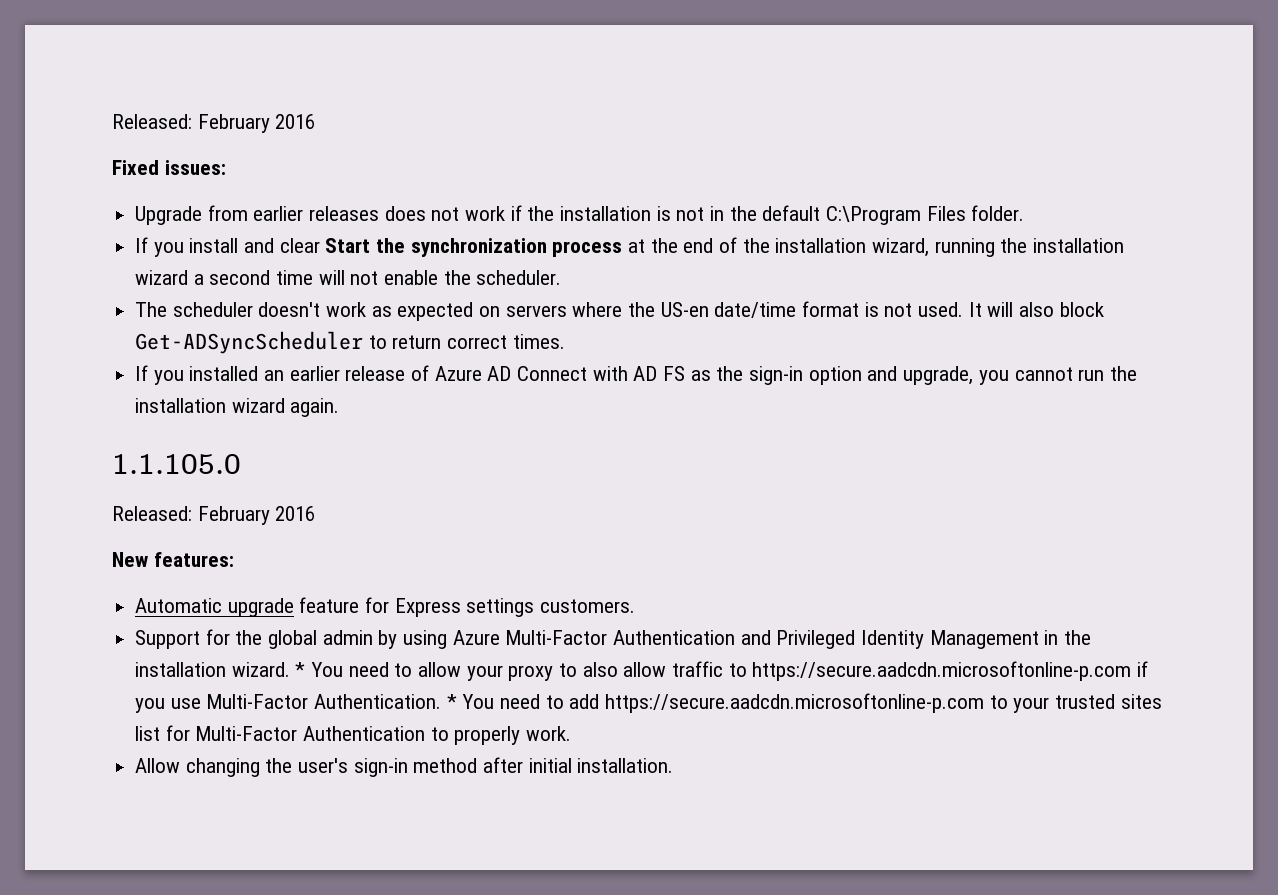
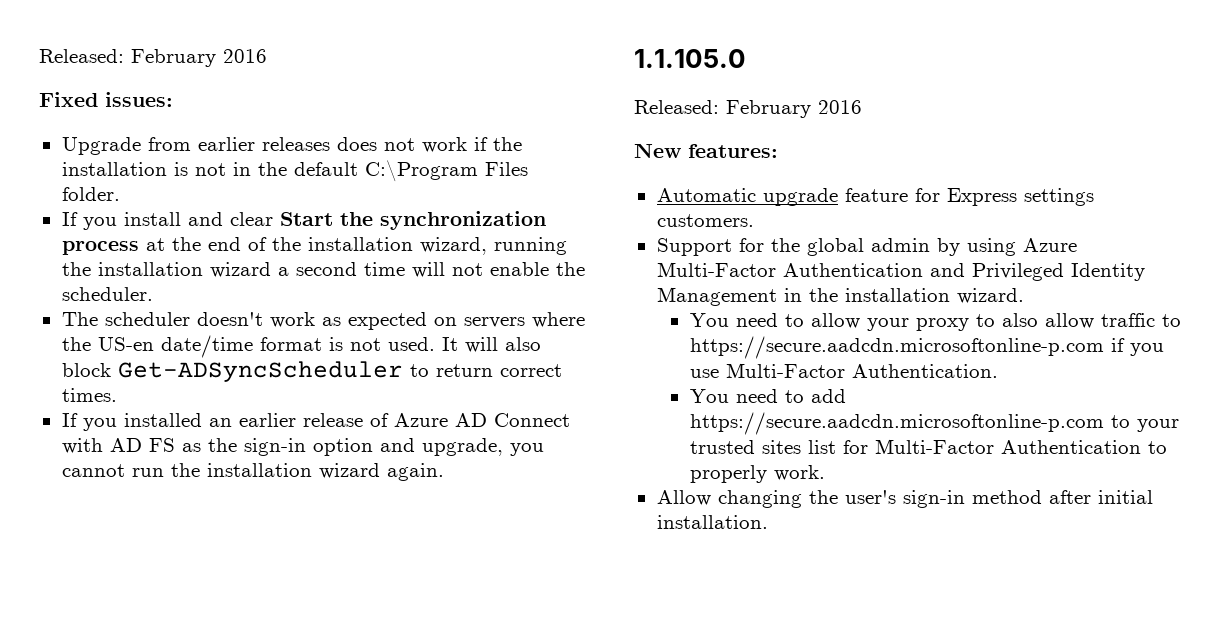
[295,662,306,677] * -> (1024, 296) //
[446,694,457,709] * -> (998, 371) //

